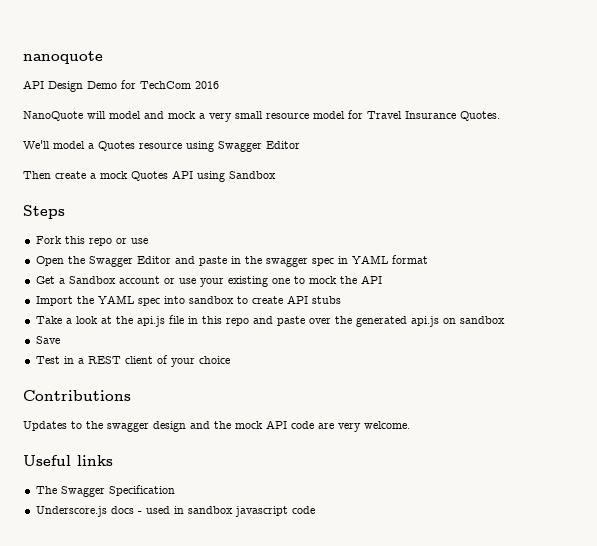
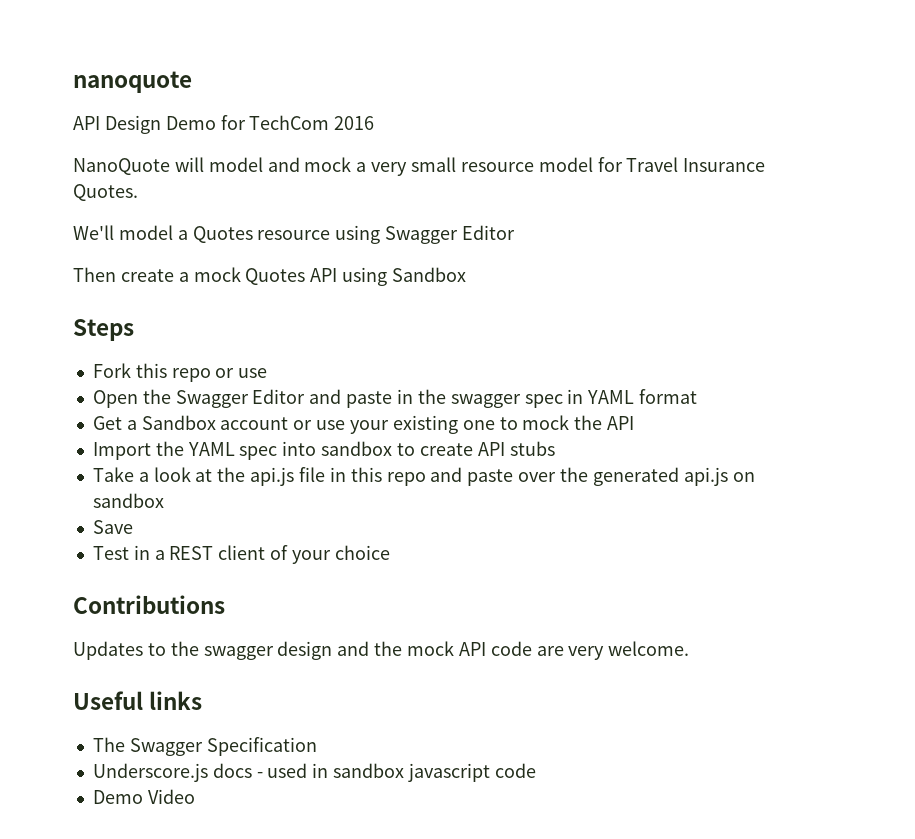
(315, 510) none -> [92,789,195,804] // Demo Video

